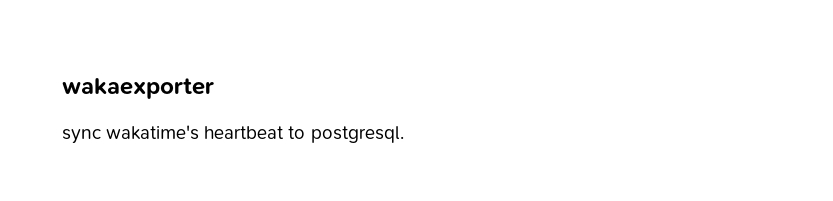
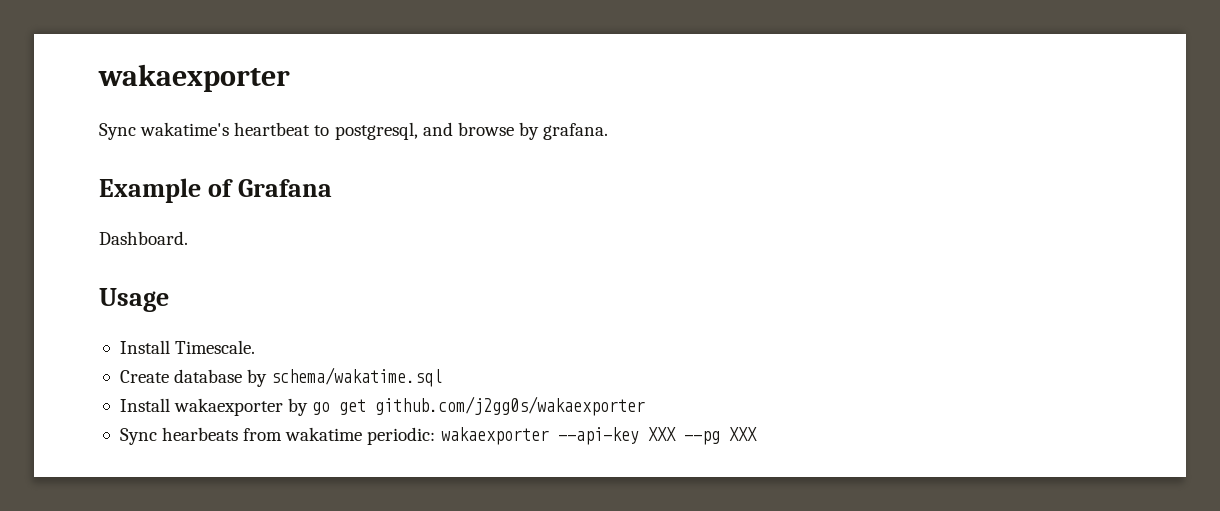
[62,129,101,144] sync -> [99,123,136,140] Sync
[310,126,404,143] postgresql. -> [334,122,609,140] [99,178,332,203] [99,231,188,245] [99,288,169,312] [119,340,256,354] [119,367,443,387] [119,396,646,416] [119,427,757,445] postgresql, and browse by grafana. // Example of Grafana // Dashboard. // Usage // Install Timescale. // Create database by schema/wakatime.sql // Install wakaexporter by go get github.com/j2gg0s/wakaexporter // Sync hearbeats from wakatime periodic: wakaexporter --api-key XXX --pg XXX

